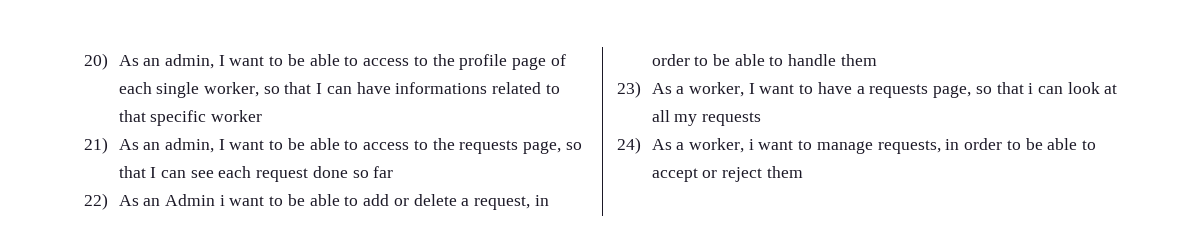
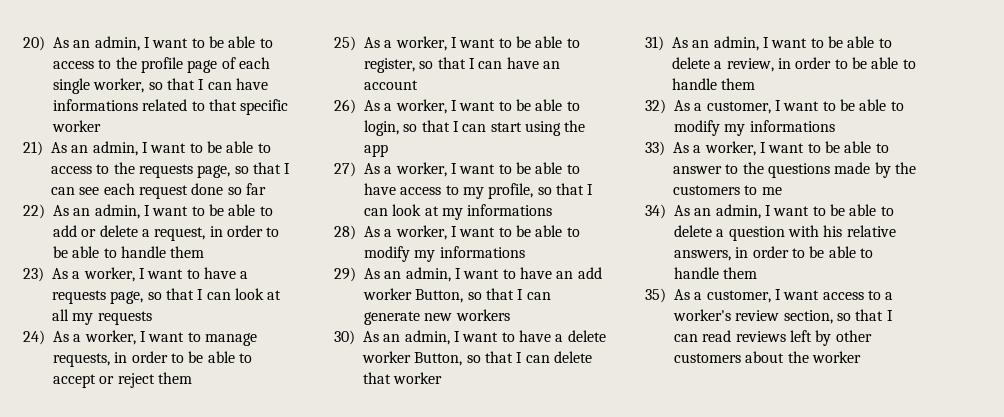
[164,194,225,206] Admin i -> [94,204,150,219] admin, I
[1028,83,1034,94] i -> [197,289,204,300] I
[748,139,754,150] i -> [139,331,146,342] I
(803, 172) none -> [334,36,580,51] [364,57,560,73] [364,80,418,90] [334,99,580,114] [364,120,586,136] [364,144,388,157] [334,162,580,177] [364,183,594,199] [364,204,553,220] [334,225,580,240] [364,246,525,262] [334,267,602,282] [363,288,551,303] [364,309,510,325] [334,330,606,345] [362,351,592,366] [363,372,443,384] [645,36,892,51] [672,57,916,72] [672,78,756,90] [645,99,904,114] [674,120,835,136] [645,141,889,156] [673,162,916,178] [673,185,782,195] [645,204,894,219] [674,225,896,241] [674,246,873,261] [674,267,758,279] [645,288,894,303] [673,309,893,324] [674,330,872,346] [674,351,861,363] // 25) As a worker, I want to be able to register, so that I can have an account // 26) As a worker, I want to be able to login, so that I can start using the app // 27) As a worker, I want to be able to have access to my profile, so that I can look at my informations // 28) As a worker, I want to be able to modify my informations // 29) As an admin, I want to have an add worker Button, so that I can generate new workers // 30) As an admin, I want to have a delete worker Button, so that I can delete that worker // 31) As an admin, I want to be able to delete a review, in order to be able to handle them // 32) As a customer, I want to be able to modify my informations // 33) As a worker, I want to be able to answer to the questions made by the customers to me // 34) As an admin, I want to be able to delete a question with his relative answers, in order to be able to handle them // 35) As a customer, I want access to a worker's review section, so that I can read reviews left by other customers about the worker

